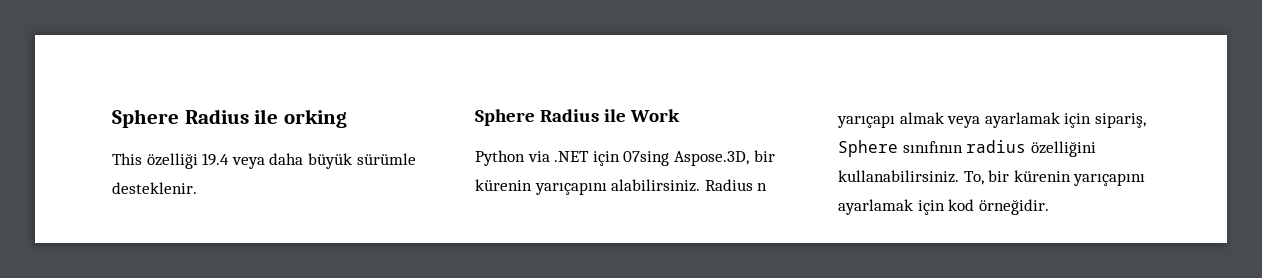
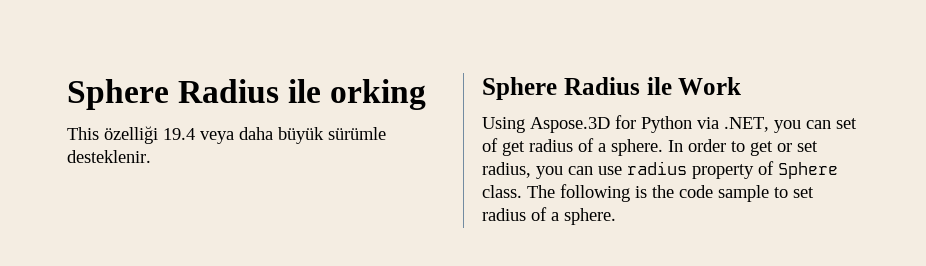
[475,150,775,166] [475,179,768,195] [837,112,1146,128] [838,140,1096,157] [838,170,1146,186] [838,199,1049,215] Python via .NET için 07sing Aspose.3D, bir kürenin yarıçapını alabilirsiniz. Radius n yarıçapı almak veya ayarlamak için sipariş, Sphere sınıfının radius özelliğini kullanabilirsiniz. To, bir kürenin yarıçapını ayarlamak için kod örneğidir. -> [482,115,857,133] [482,138,818,156] [482,161,838,179] [482,184,814,202] [482,207,616,225] Using Aspose.3D for Python via .NET, you can set of get radius of a sphere. In order to get or set radius, you can use radius property of Sphere class. The following is the code sample to set radius of a sphere.

